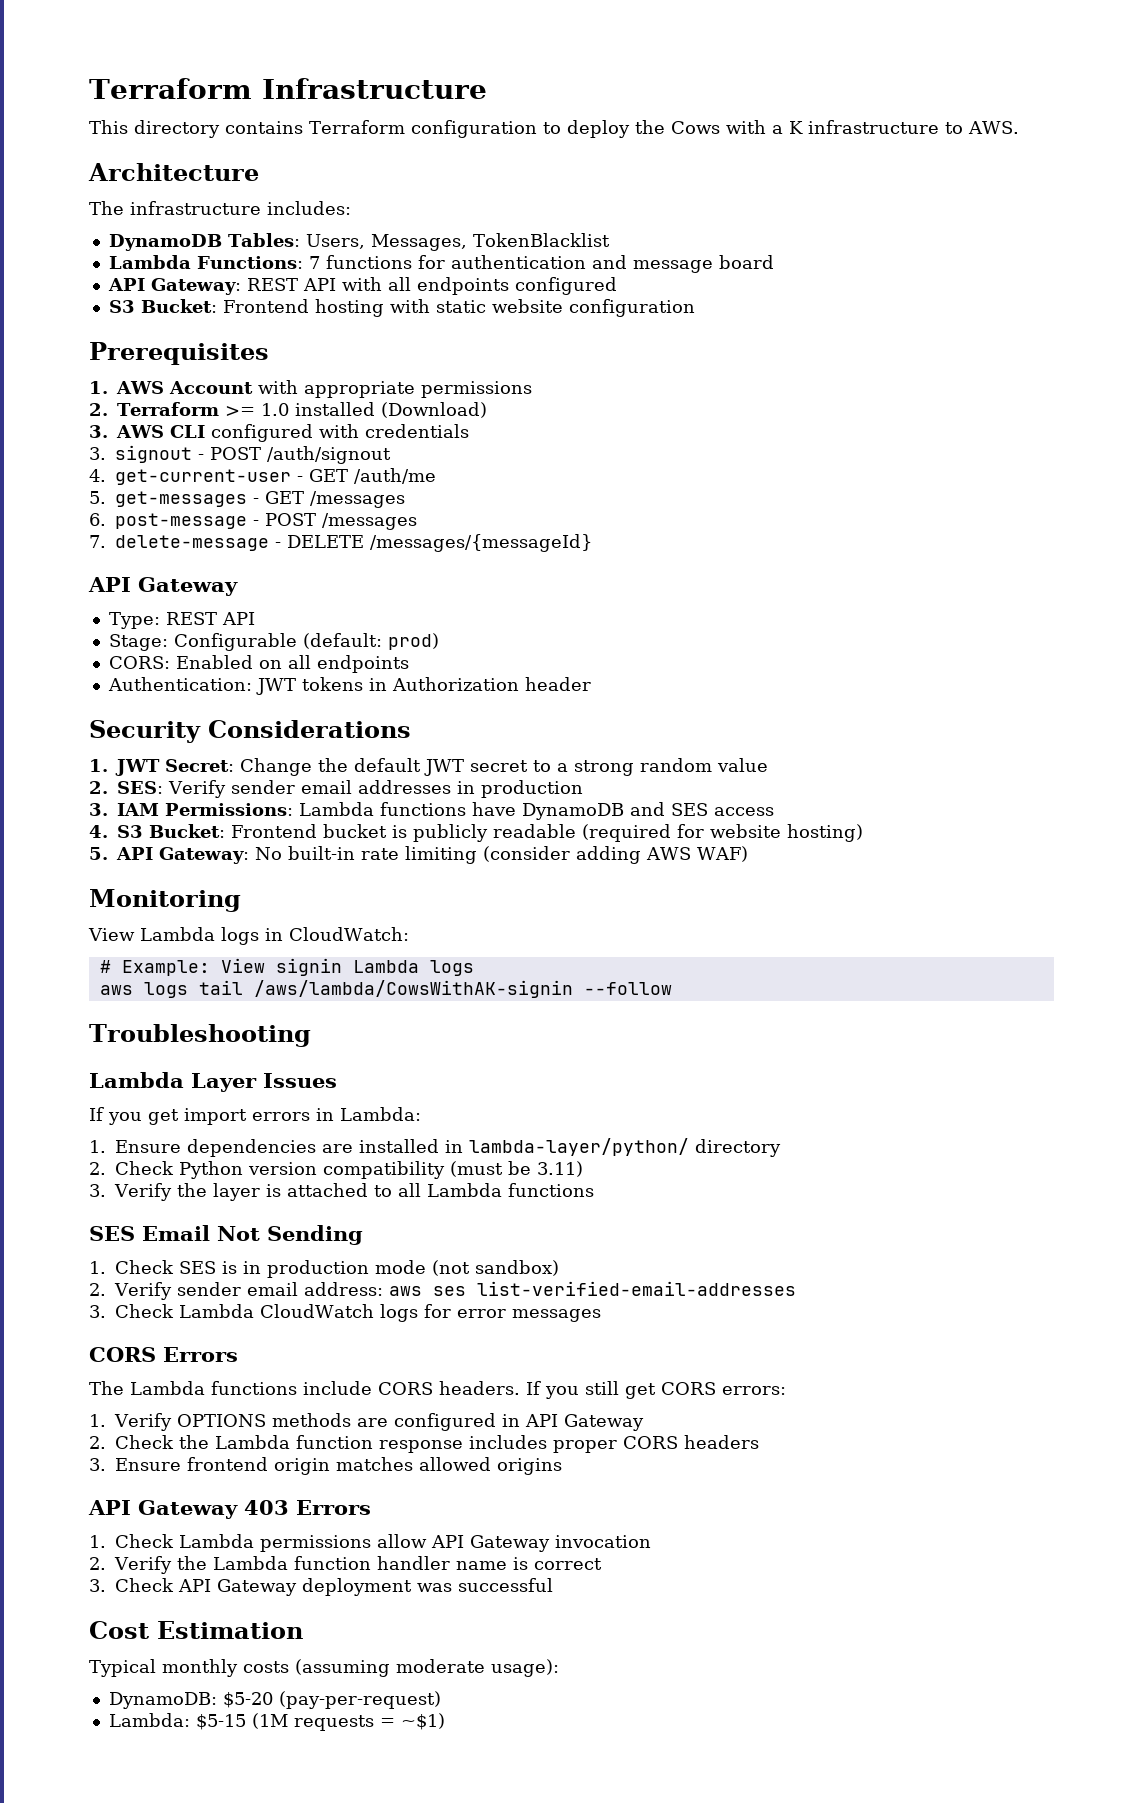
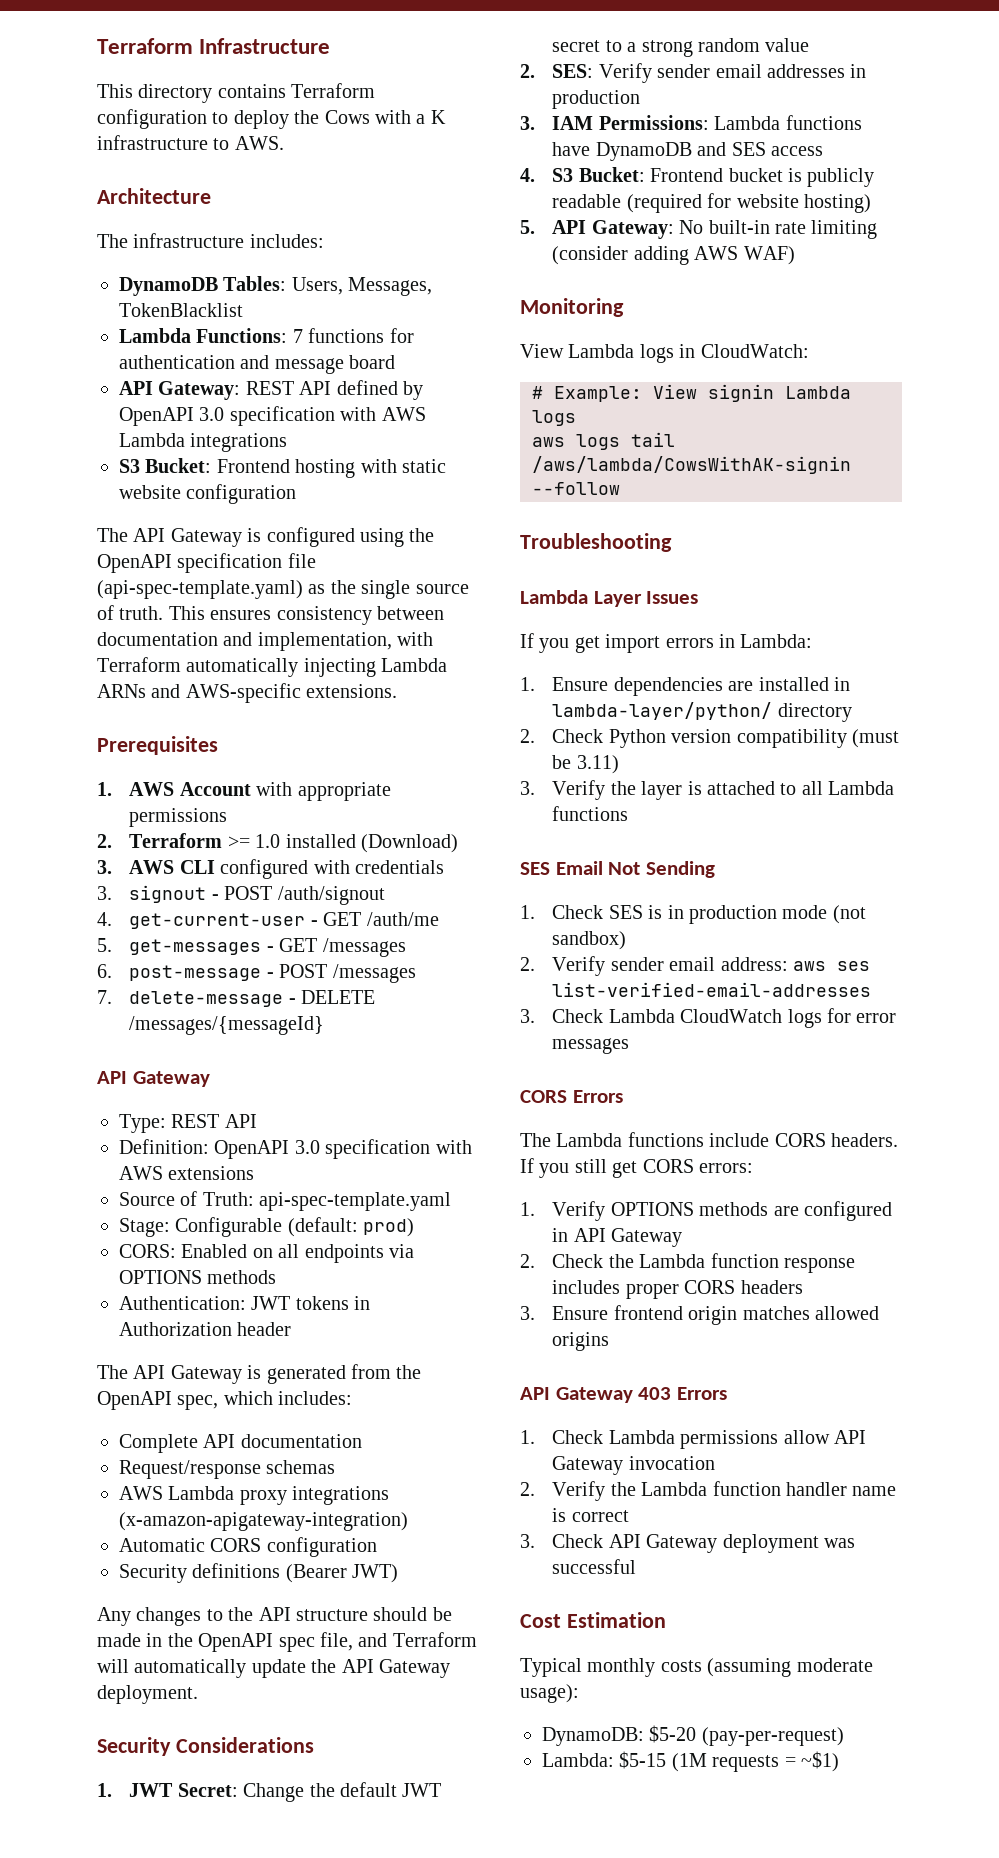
[341,277,617,295] with all endpoints configured -> [336,380,423,400] [119,406,426,426] [119,433,288,452] defined by OpenAPI 3.0 specification with AWS Lambda integrations
(695, 308) none -> [97,527,435,547] [97,553,316,573] [97,580,469,599] [97,605,444,625] [97,632,434,651] [97,657,448,677] [97,683,398,703] // The API Gateway is configured using the OpenAPI specification file (api-spec-template.yaml) as the single source of truth. This ensures consistency between documentation and implementation, with Terraform automatically injecting Lambda ARNs and AWS-specific extensions.
(255, 618) none -> [119,1139,472,1159] [119,1166,255,1180] [119,1191,452,1211] // Definition: OpenAPI 3.0 specification with AWS extensions // Source of Truth: api-spec-template.yaml
(409, 664) none -> [389,1244,414,1258] [119,1270,277,1284] via OPTIONS methods
(591, 684) none -> [97,1364,422,1384] [97,1391,353,1410] [119,1434,362,1453] [119,1460,336,1479] [119,1486,390,1505] [119,1512,408,1531] [119,1537,377,1557] [119,1563,399,1583] [97,1607,452,1626] [97,1632,477,1652] [97,1659,450,1678] [97,1685,198,1704] // The API Gateway is generated from the OpenAPI spec, which includes: // Complete API documentation // Request/response schemas // AWS Lambda proxy integrations (x-amazon-apigateway-integration) // Automatic CORS configuration // Security definitions (Bearer JWT) // Any changes to the API structure should be made in the OpenAPI spec file, and Terraform will automatically update the API Gateway deployment.

